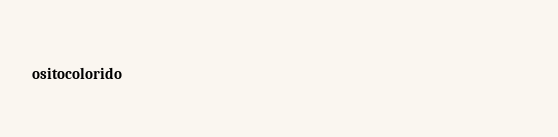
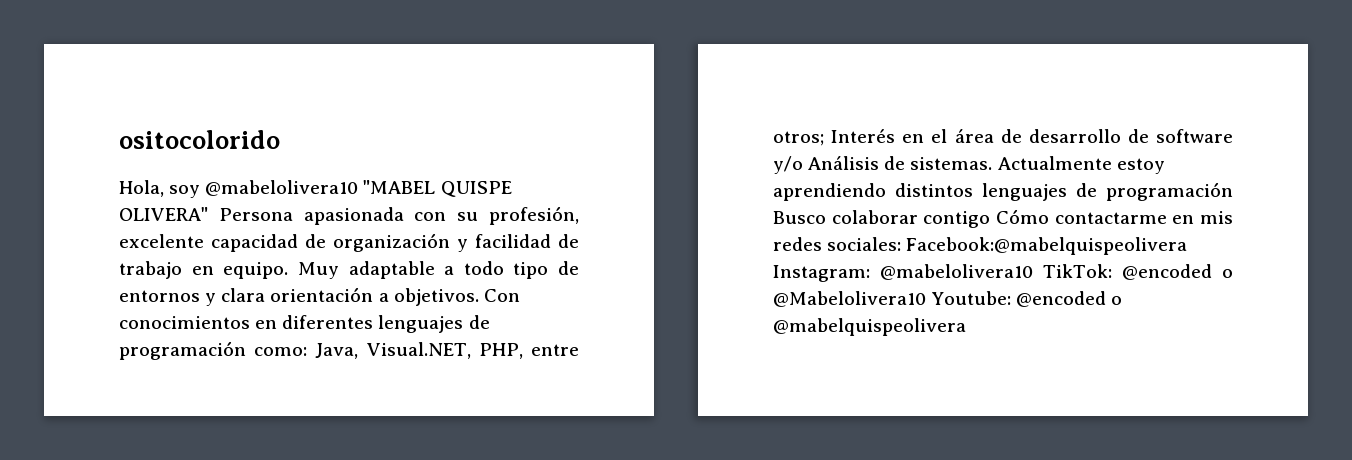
(122, 73) none -> [119,180,512,198] [119,206,579,225] [119,233,579,252] [119,261,579,279] [119,287,520,306] [119,315,490,333] [119,341,579,360] [773,129,1233,146] [773,156,1165,174] [773,182,1233,201] [773,209,1233,228] [773,237,1188,255] [773,264,1233,282] [773,291,1123,307] [773,318,966,336] // Hola, soy @mabelolivera10 "MABEL QUISPE OLIVERA" Persona apasionada con su profesión, excelente capacidad de organización y facilidad de trabajo en equipo. Muy adaptable a todo tipo de entornos y clara orientación a objetivos. Con conocimientos en diferentes lenguajes de programación como: Java, Visual.NET, PHP, entre otros; Interés en el área de desarrollo de software y/o Análisis de sistemas. Actualmente estoy aprendiendo distintos lenguajes de programación Busco colaborar contigo Cómo contactarme en mis redes sociales: Facebook:@mabelquispeolivera Instagram: @mabelolivera10 TikTok: @encoded o @Mabelolivera10 Youtube: @encoded o @mabelquispeolivera

